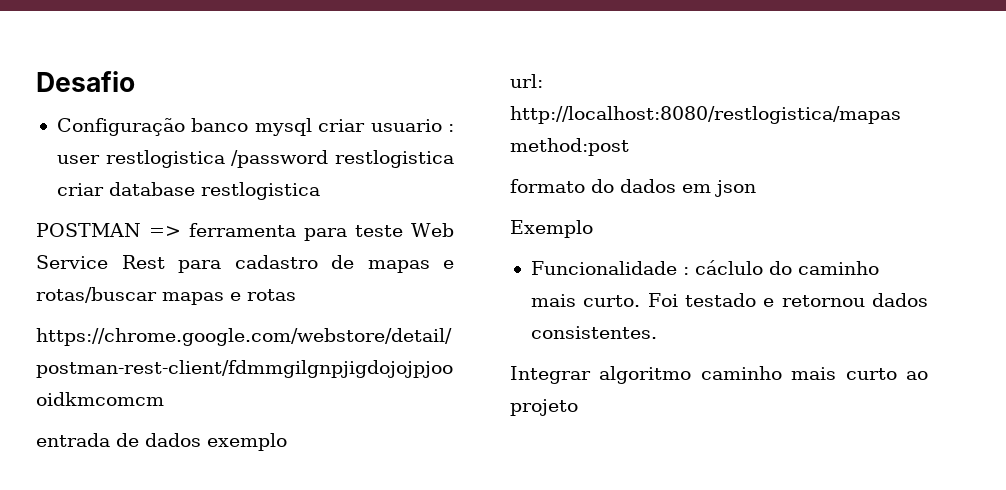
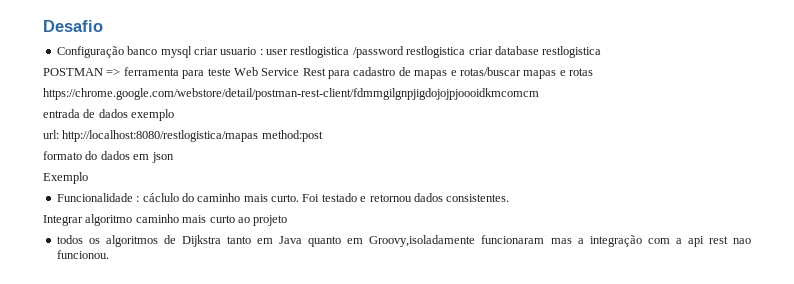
(578, 407) none -> [56,235,751,247] [56,250,109,259] // todos os algoritmos de Dijkstra tanto em Java quanto em Groovy,isoladamente funcionaram mas a integração com a api rest nao funcionou.

